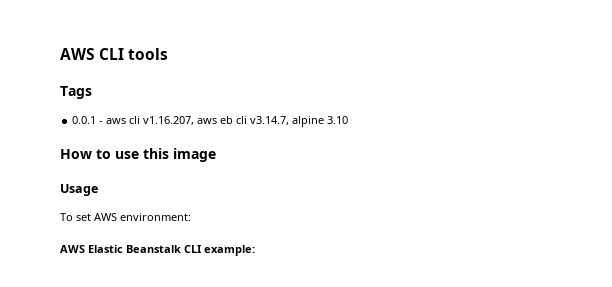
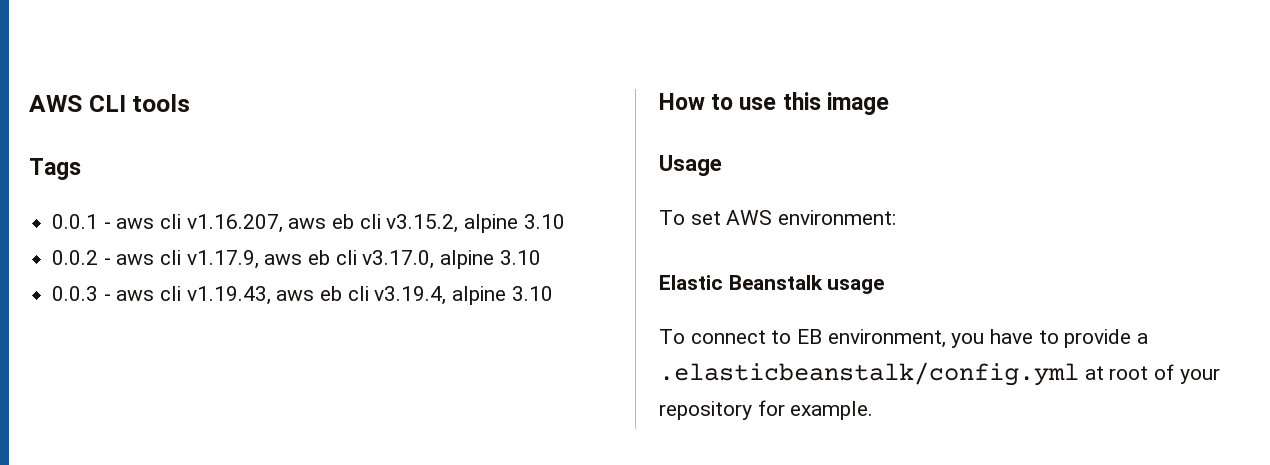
[250,116,290,125] v3.14.7, -> [386,214,565,233] [52,250,541,269] [52,286,447,305] v3.15.2, alpine 3.10 // 0.0.2 - aws cli v1.17.9, aws eb cli v3.17.0, alpine 3.10 // 0.0.3 - aws cli v1.19.43, aws eb cli v3.19.4,
[60,245,85,253] AWS -> (897, 217) none
[184,245,255,256] CLI example: -> [827,279,885,294] [659,329,1149,348] [659,362,1220,386] [659,400,874,420] usage // To connect to EB environment, you have to provide a .elasticbeanstalk/config.yml at root of your repository for example.

